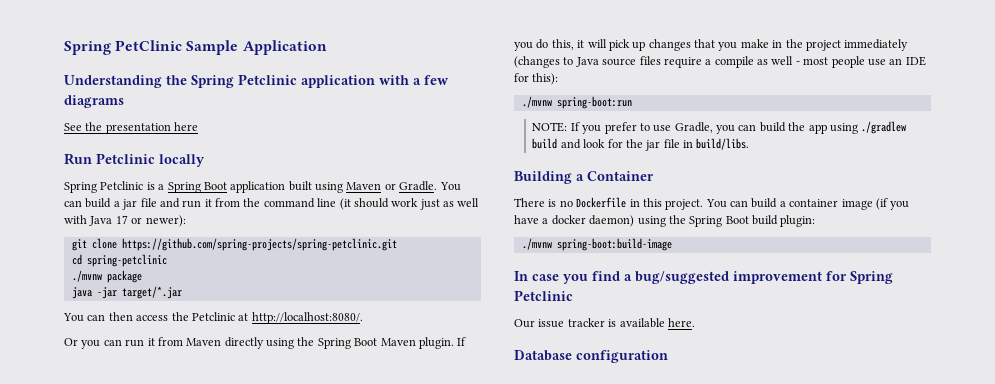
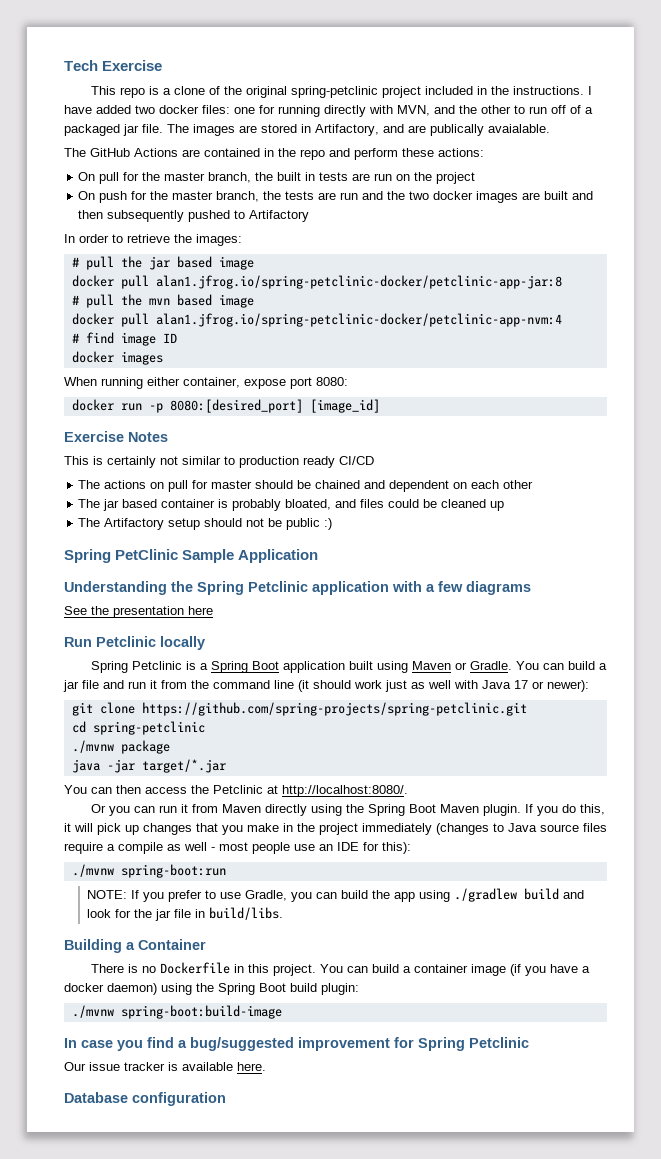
(64, 48) none -> [64,60,163,71] [90,86,592,98] [64,105,593,117] [64,124,550,136] [64,148,484,160] [78,172,476,184] [78,191,594,203] [78,210,310,222] [64,234,242,246] [71,256,254,270] [71,275,562,289] [71,294,254,308] [71,313,562,327] [71,332,177,346] [71,351,163,365] [64,377,348,389] [71,399,380,413] [64,431,168,442] [64,456,374,468] [78,480,534,492] [78,499,505,511] [78,518,333,530] Tech Exercise // This repo is a clone of the original spring-petclinic project included in the instructions. I have added two docker files: one for running directly with MVN, and the other to run off of a packaged jar file. The images are stored in Artifactory, and are publically avaialable. // The GitHub Actions are contained in the repo and perform these actions: // On pull for the master branch, the built in tests are run on the project // On push for the master branch, the tests are run and the two docker images are built and then subsequently pushed to Artifactory // In order to retrieve the images: // # pull the jar based image // docker pull alan1.jfrog.io/spring-petclinic-docker/petclinic-app-jar:8 // # pull the mvn based image // docker pull alan1.jfrog.io/spring-petclinic-docker/petclinic-app-nvm:4 // # find image ID // docker images // When running either container, expose port 8080: // docker run -p 8080:[desired_port] [image_id] // Exercise Notes // This is certainly not similar to production ready CI/CD // The actions on pull for master should be chained and dependent on each other // The jar based container is probably bloated, and files could be cleaned up // The Artifactory setup should not be public :) //

